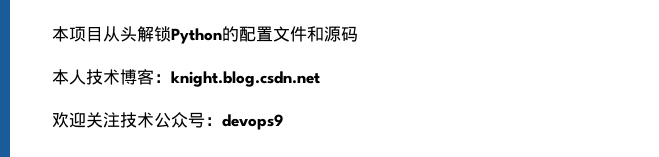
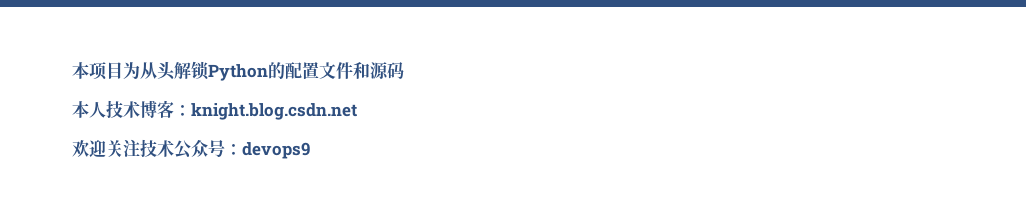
(103, 34) none -> [123,62,140,79] 为

